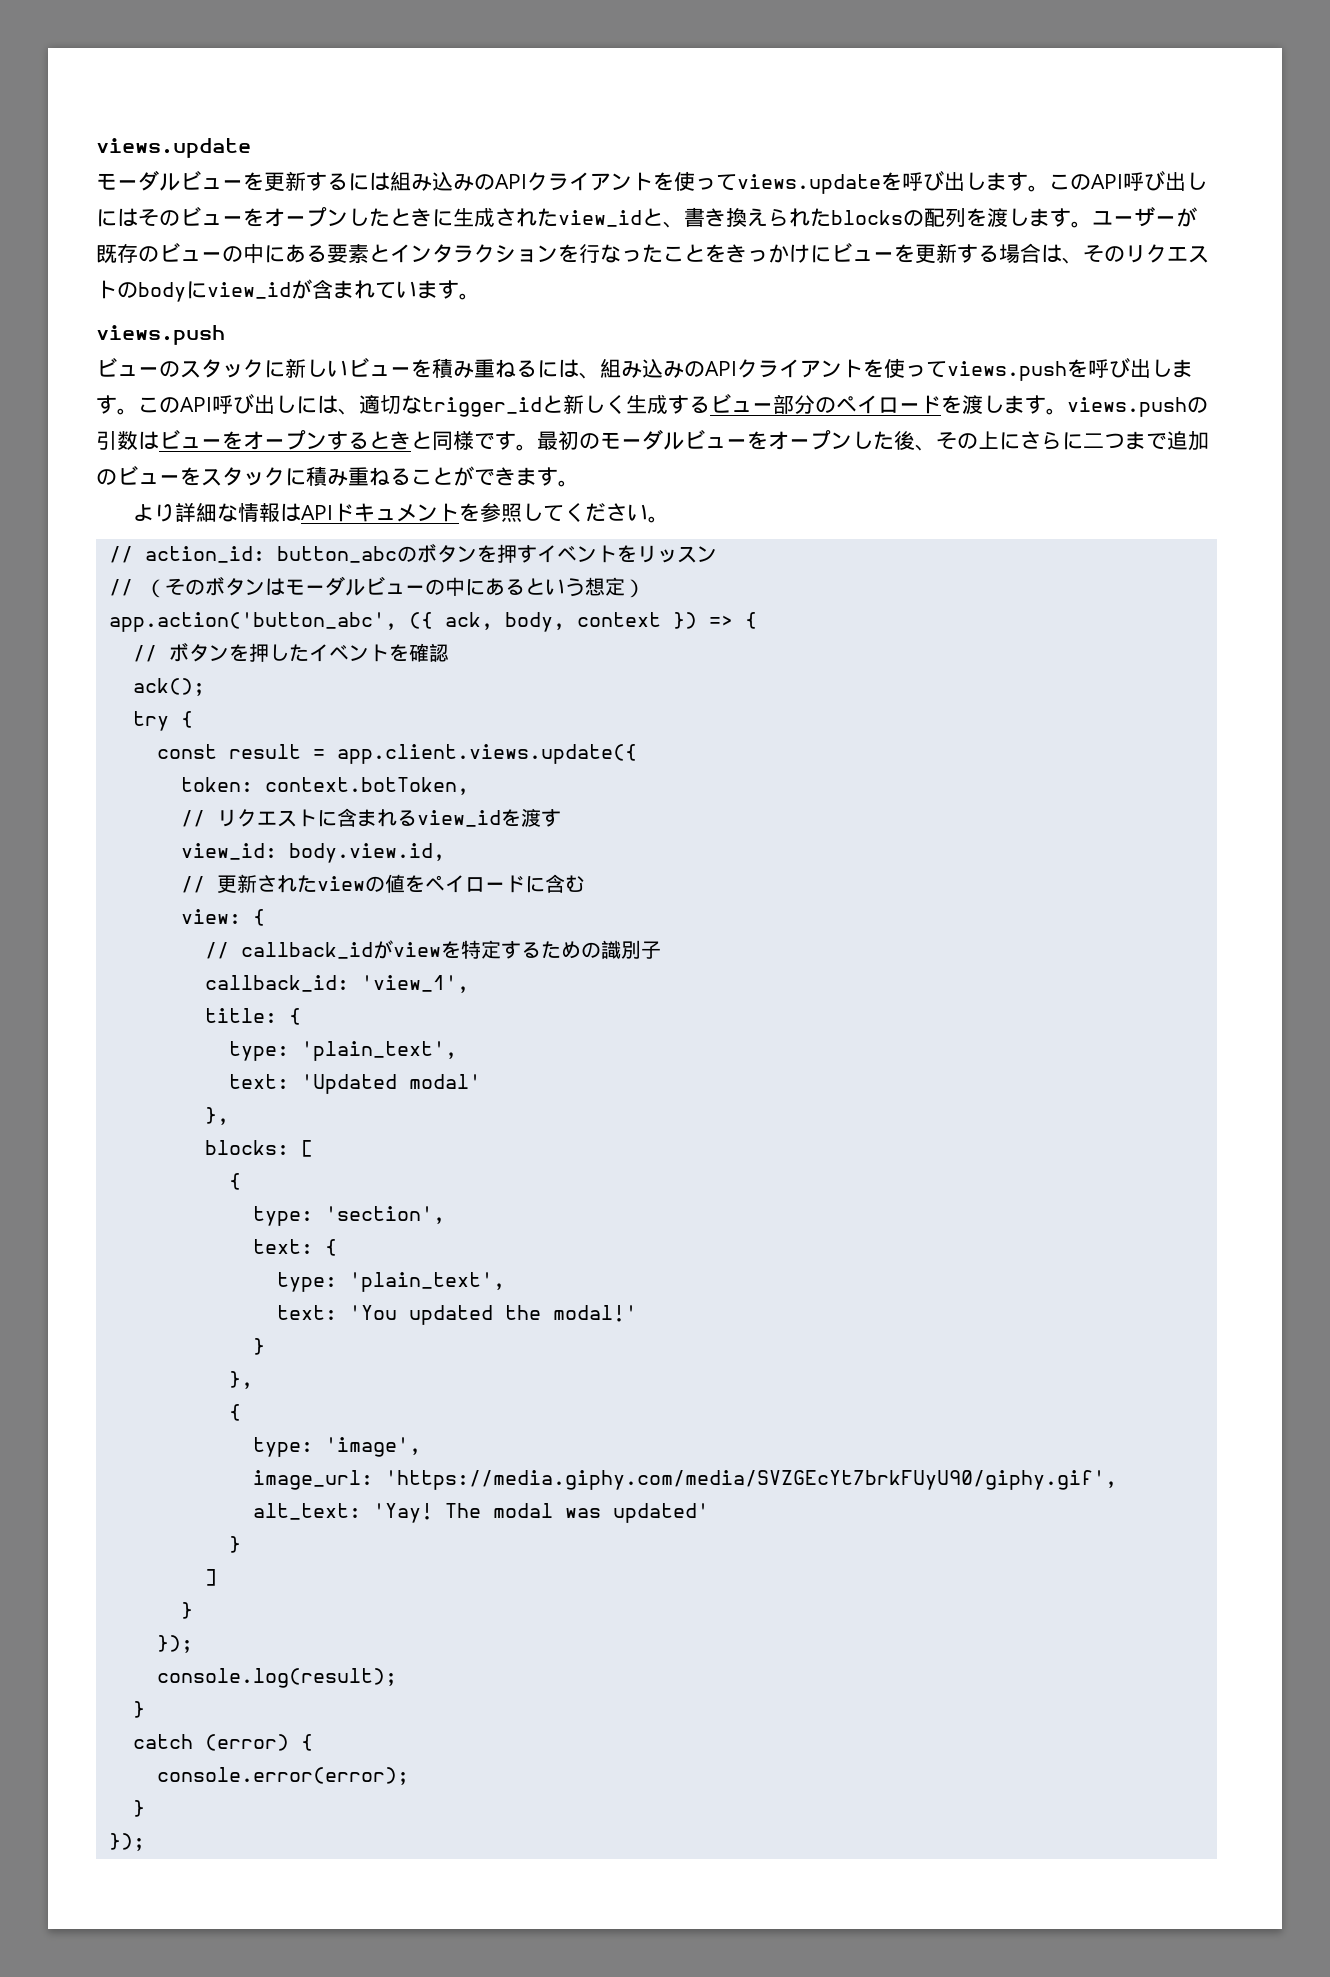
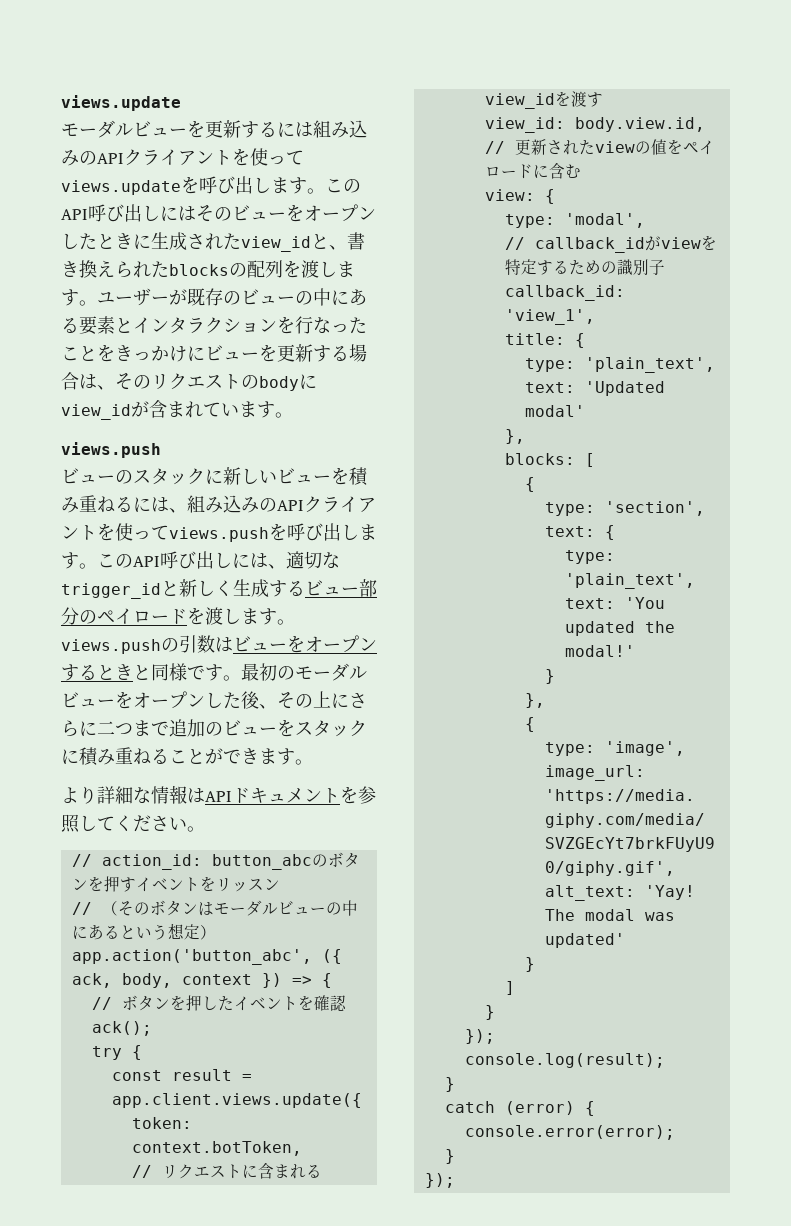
(265, 917) none -> [504,213,645,228] // type: 'modal',

